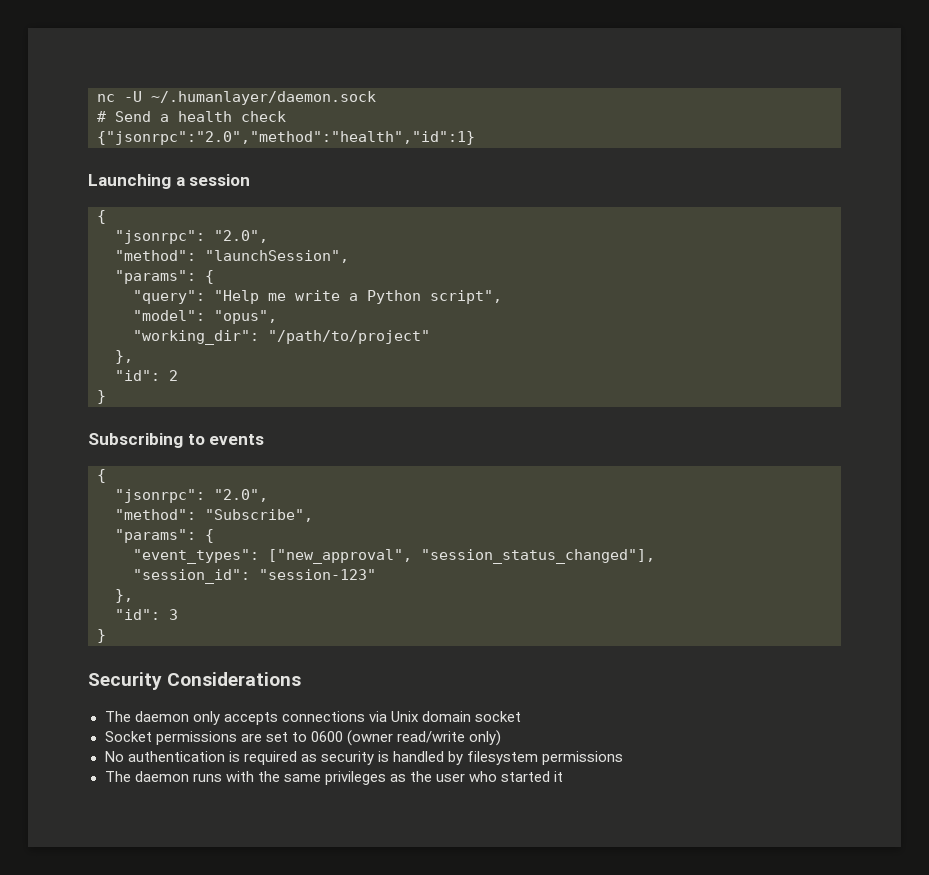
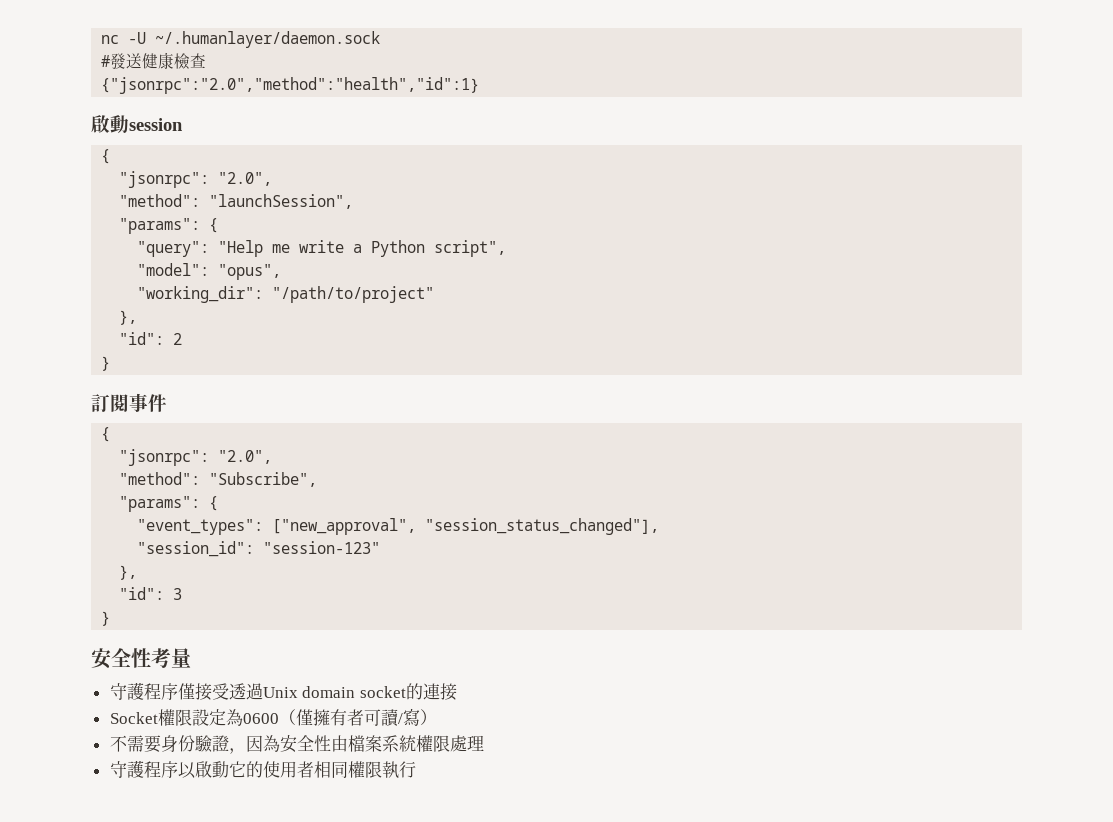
[115,111,286,122] Send a health check -> [110,52,207,70] 發送健康檢查
[88,174,185,189] Launching a -> [91,115,129,134] 啟動
[88,433,265,448] Subscribing to events -> [91,393,167,412] 訂閱事件
[88,672,302,690] [104,711,387,725] Security Considerations // The daemon only accepts connections via -> [91,648,191,669] [109,682,263,701] 安全性考量 // 守護程序僅接受透過
(521, 716) none -> [405,683,457,701] 的連接
[155,730,501,746] [104,751,624,765] [104,771,564,785] permissions are set to 0600 (owner read/write only) // No authentication is required as security is handled by filesystem permissions // The daemon runs with the same privileges as the user who started it -> [157,708,437,727] [109,735,484,754] [109,760,416,779] 權限設定為0600（僅擁有者可讀/寫） // 不需要身份驗證，因為安全性由檔案系統權限處理 // 守護程序以啟動它的使用者相同權限執行

